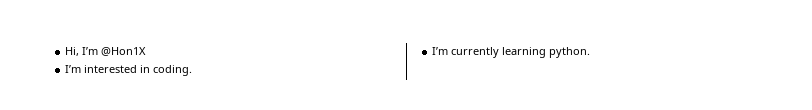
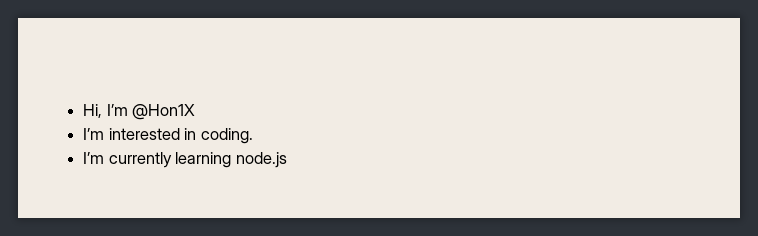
[549,47,591,58] python. -> [235,152,287,168] node.js

